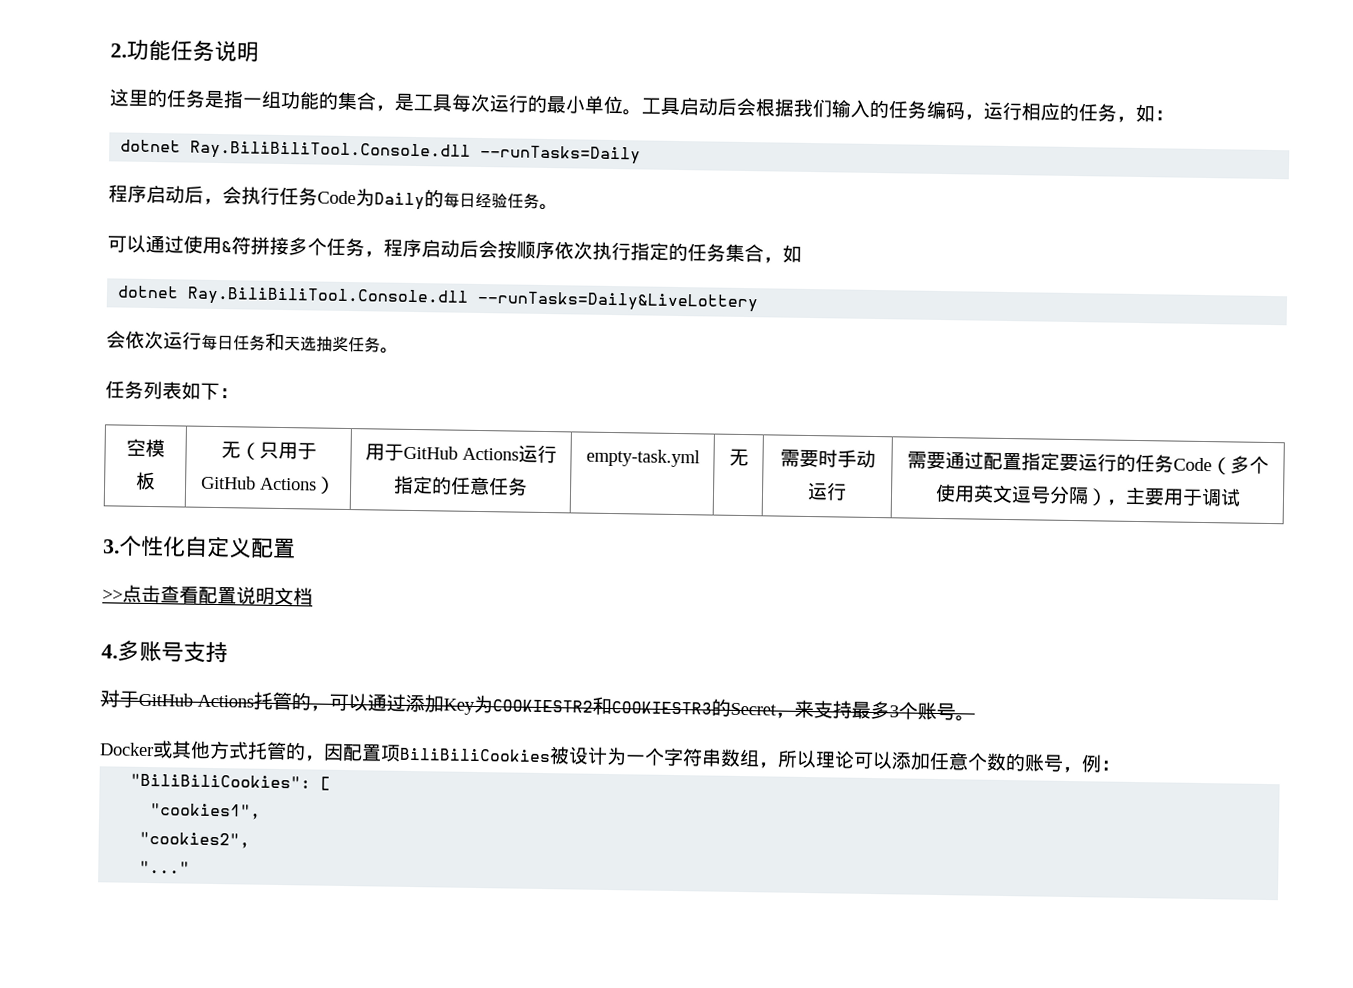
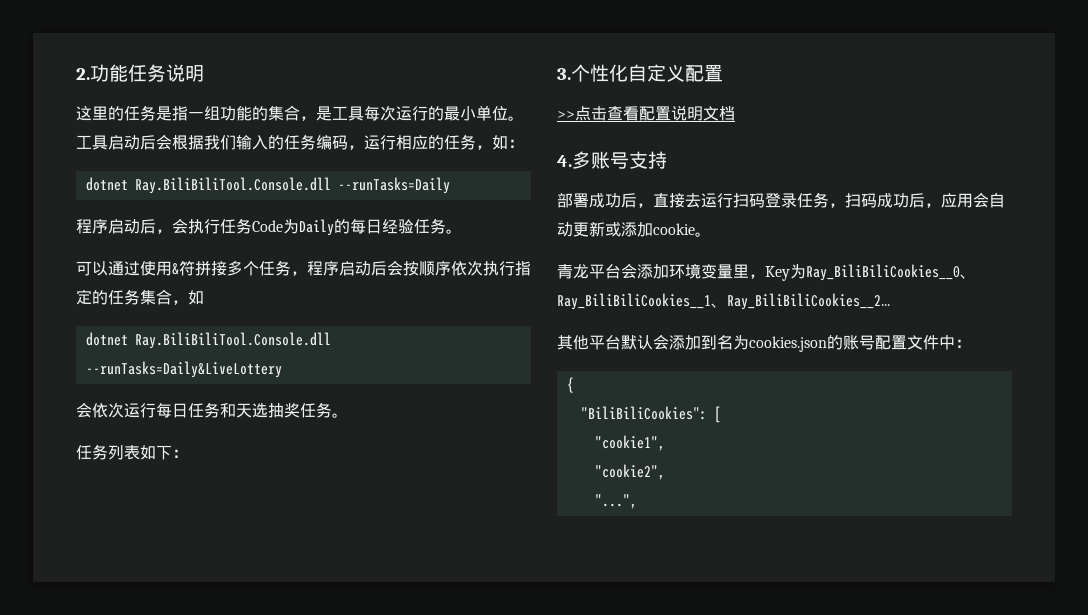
[126,438,165,458] [135,471,156,491] [220,441,317,460] [201,475,336,494] [365,443,557,464] [393,475,528,496] [585,448,700,468] [728,448,749,467] [779,448,876,469] [807,482,847,501] [907,450,1269,475] [934,483,1241,507] // 空模板 | 无（只用于GitHub Actions） | 用于GitHub Actions运行指定的任意任务 | empty-task.yml | 无 | 需要时手动运行 | 需要通过配置指定要运行的任务Code（多个使用英文逗号分隔），主要用于调试 -> (188, 453) none
[100,689,975,722] [99,740,1121,774] 对于GitHub Actions托管的，可以通过添加Key为COOKIESTR2和COOKIESTR3的Secret，来支持最多3个账号。 // Docker或其他方式托管的，因配置项BiliBiliCookies被设计为一个字符串数组，所以理论可以添加任意个数的账号，例： -> [557,192,1005,208] [557,221,711,237] [557,263,976,281] [557,293,890,310] [557,334,971,352] [566,377,574,393] 部署成功后，直接去运行扫码登录任务，扫码成功后，应用会自动更新或添加cookie。 // 青龙平台会添加环境变量里，Key为Ray_BiliBiliCookies__0、Ray_BiliBiliCookies__1、Ray_BiliBiliCookies__2... // 其他平台默认会添加到名为cookies.json的账号配置文件中： // {
[150,803,262,820] [139,831,251,849] [139,860,191,874] "cookies1", // "cookies2", // "..." -> [594,435,665,451] [594,464,665,480] [594,494,637,509] "cookie1", // "cookie2", // "...",

